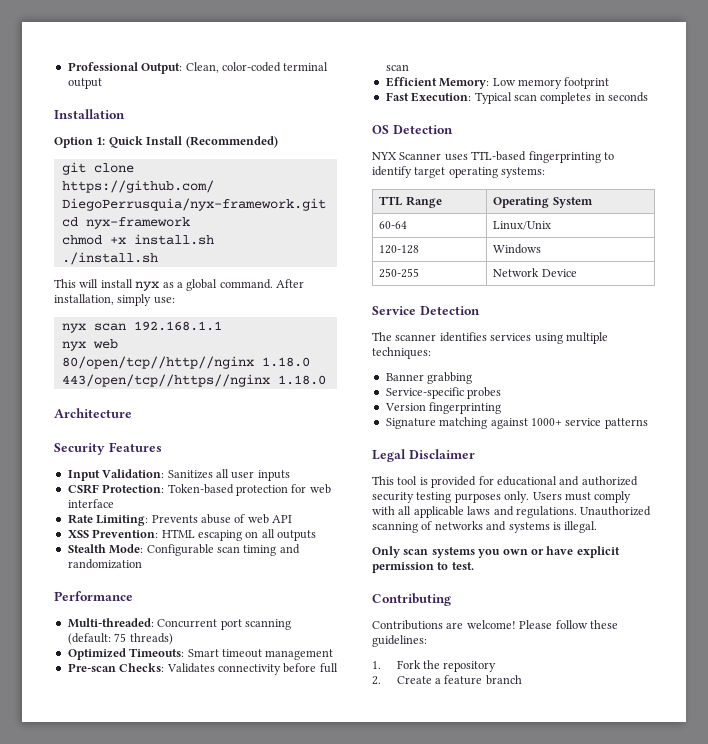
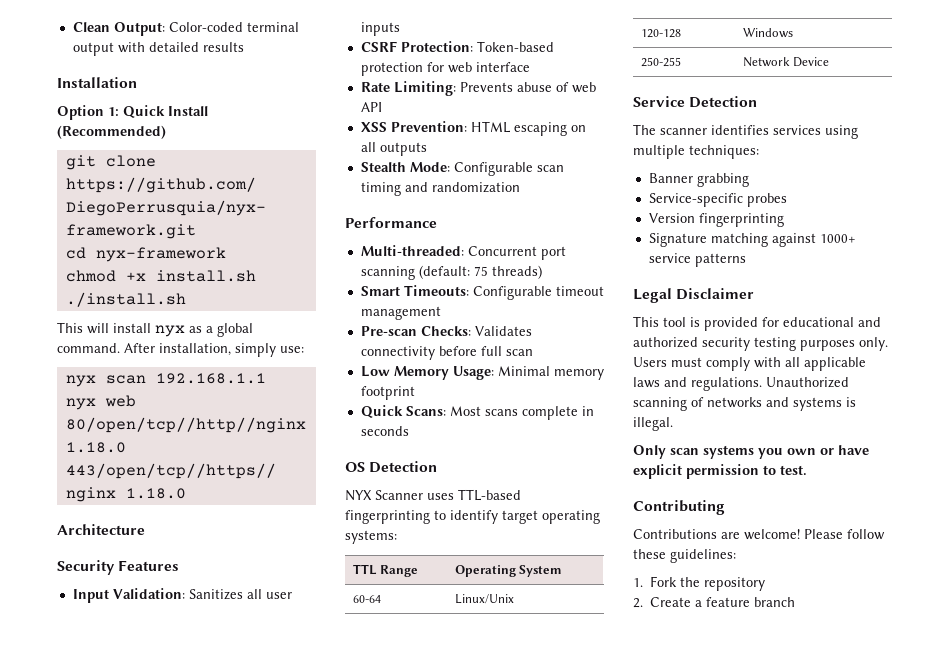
[67,62,281,74] Professional Output: Clean, color-coded -> [72,22,243,36] Clean Output: Color-coded
(102, 83) none -> [117,42,244,53] with detailed results
[67,648,219,660] Optimized Timeouts: Smart -> [360,285,552,300] Smart Timeouts: Configurable
[385,77,610,89] [385,92,592,104] Efficient Memory: Low memory footprint // Fast Execution: Typical scan completes -> [360,366,604,380] [360,386,415,400] [360,405,578,420] Low Memory Usage: Minimal memory footprint // Quick Scans: Most scans complete

